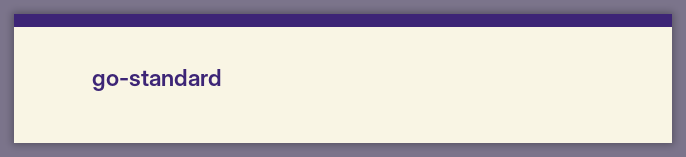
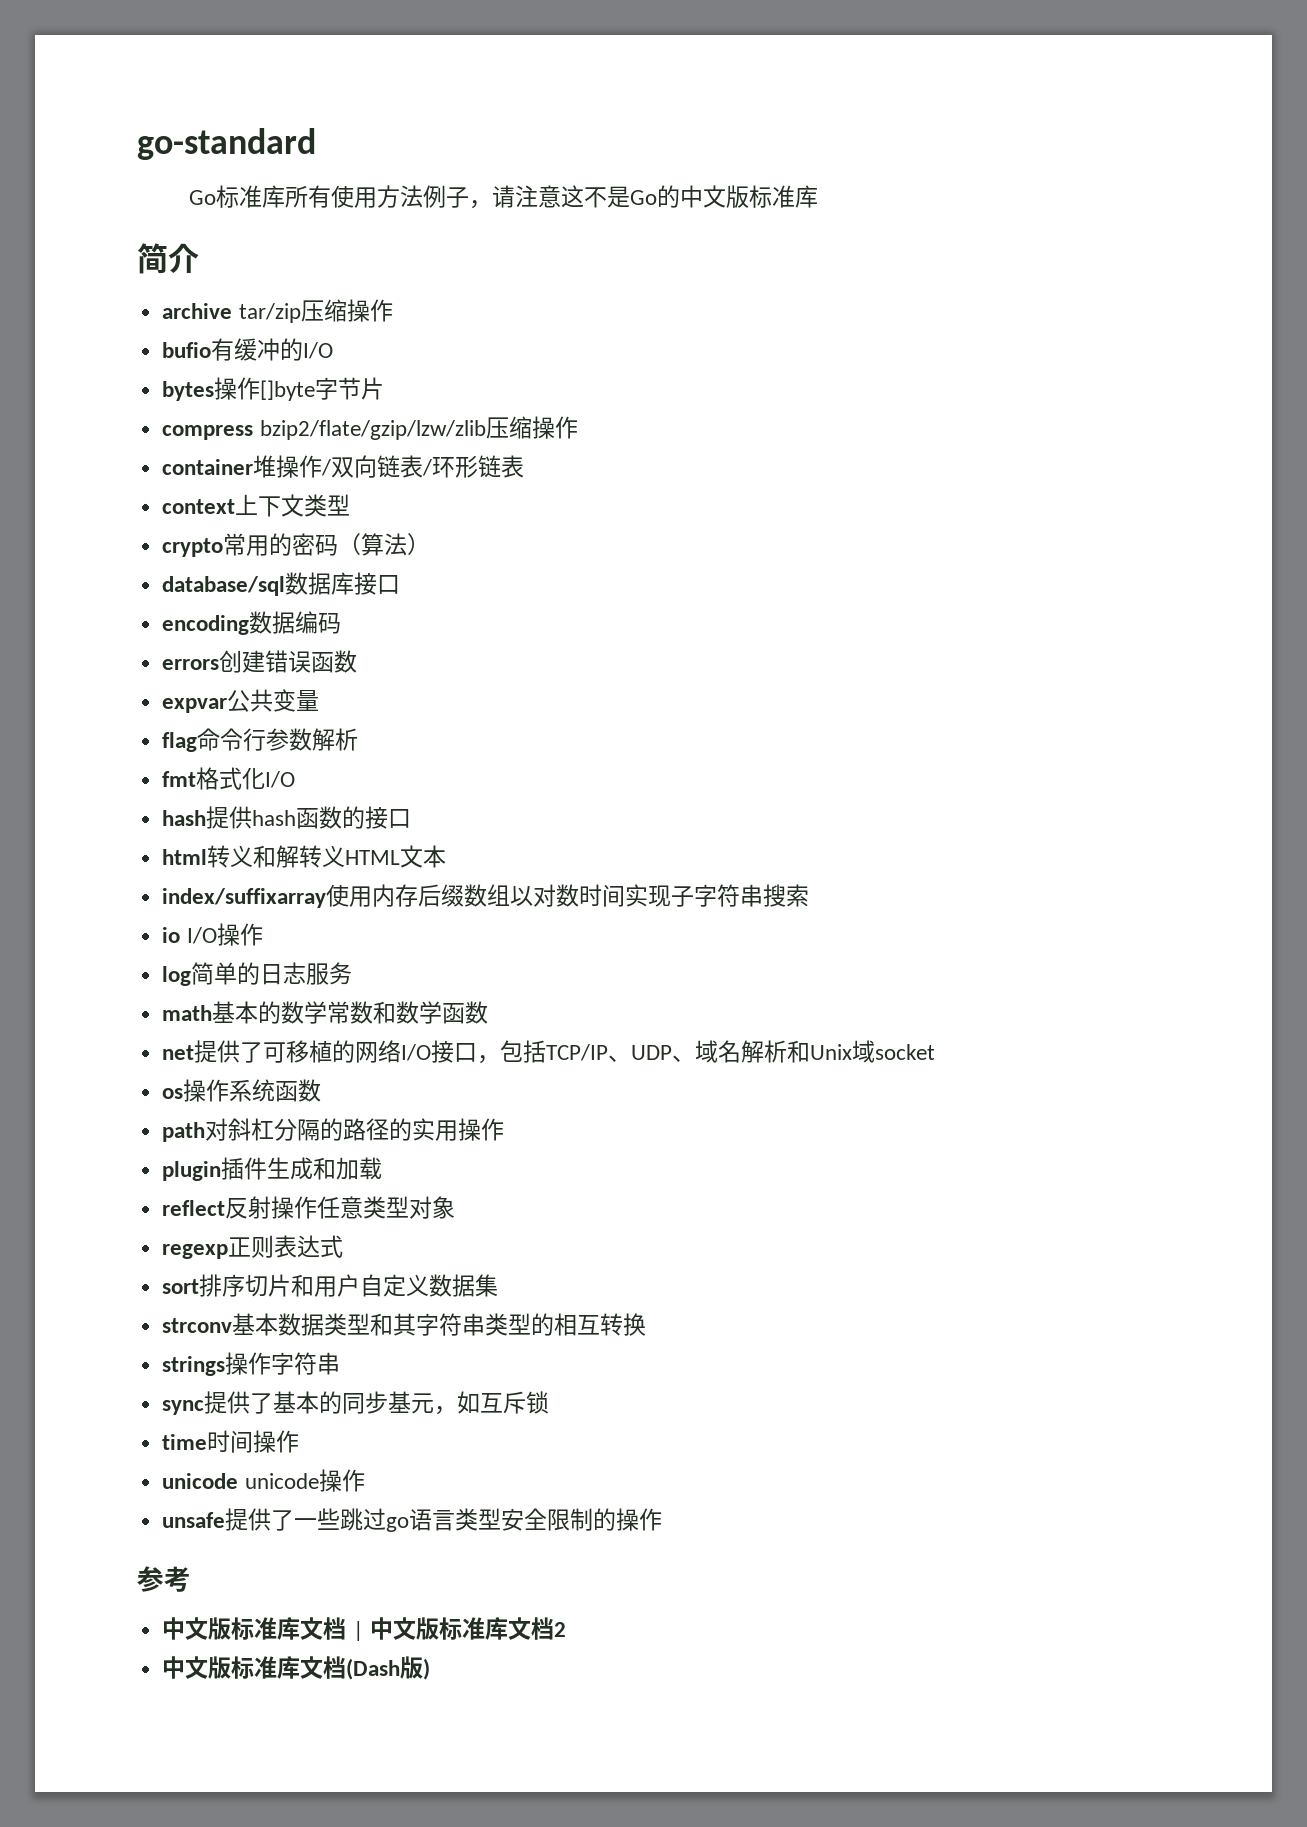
(222, 80) none -> [188,185,818,209] [137,243,199,274] [162,299,393,323] [162,338,334,361] [162,377,385,401] [162,416,578,440] [162,455,525,478] [162,494,351,517] [162,533,431,557] [162,572,401,596] [162,611,342,635] [162,650,358,673] [162,689,320,713] [162,728,359,752] [162,767,296,790] [162,806,412,829] [162,845,447,868] [162,884,810,908] [162,923,263,946] [162,962,353,986] [162,1001,489,1024] [162,1040,936,1064] [162,1079,322,1102] [162,1118,505,1142] [162,1157,383,1181] [162,1196,456,1219] [162,1235,344,1259] [162,1274,499,1297] [162,1313,647,1336] [162,1352,341,1376] [162,1391,550,1415] [162,1430,300,1453] [162,1469,365,1492] [162,1508,663,1532] [137,1566,191,1592] [162,1617,566,1641] [162,1656,431,1680] // Go标准库所有使用方法例子，请注意这不是Go的中文版标准库 // 简介 // archive tar/zip压缩操作 // bufio有缓冲的I/O // bytes操作[]byte字节片 // compress bzip2/flate/gzip/lzw/zlib压缩操作 // container堆操作/双向链表/环形链表 // context上下文类型 // crypto常用的密码（算法） // database/sql数据库接口 // encoding数据编码 // errors创建错误函数 // expvar公共变量 // flag命令行参数解析 // fmt格式化I/O // hash提供hash函数的接口 // html转义和解转义HTML文本 // index/suffixarray使用内存后缀数组以对数时间实现子字符串搜索 // io I/O操作 // log简单的日志服务 // math基本的数学常数和数学函数 // net提供了可移植的网络I/O接口，包括TCP/IP、UDP、域名解析和Unix域socket // os操作系统函数 // path对斜杠分隔的路径的实用操作 // plugin插件生成和加载 // reflect反射操作任意类型对象 // regexp正则表达式 // sort排序切片和用户自定义数据集 // strconv基本数据类型和其字符串类型的相互转换 // strings操作字符串 // sync提供了基本的同步基元，如互斥锁 // time时间操作 // unicode unicode操作 // unsafe提供了一些跳过go语言类型安全限制的操作 // 参考 // 中文版标准库文档 | 中文版标准库文档2 // 中文版标准库文档(Dash版)

